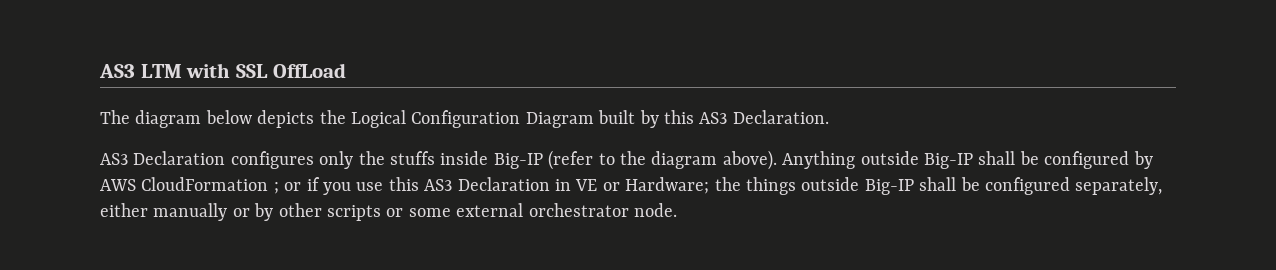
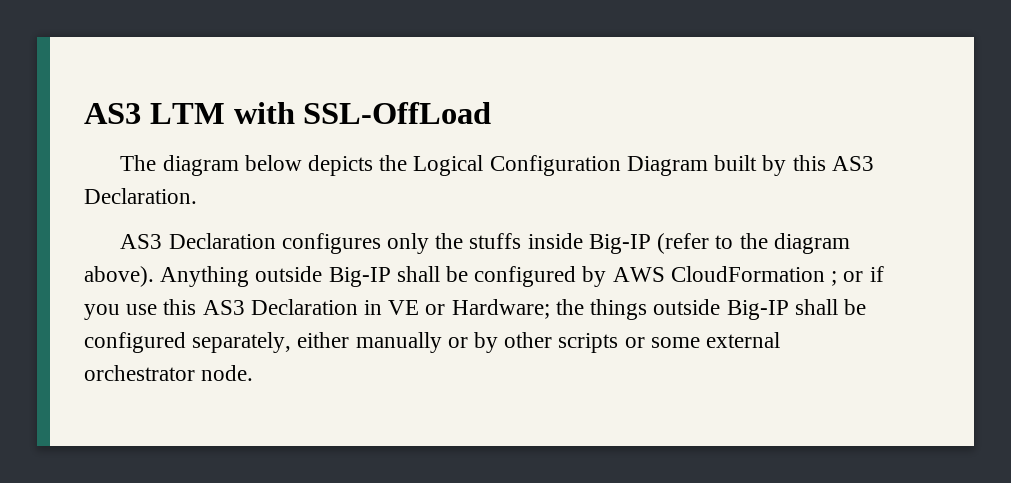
[236,63,346,78] SSL OffLoad -> [303,102,492,124] SSL-OffLoad

